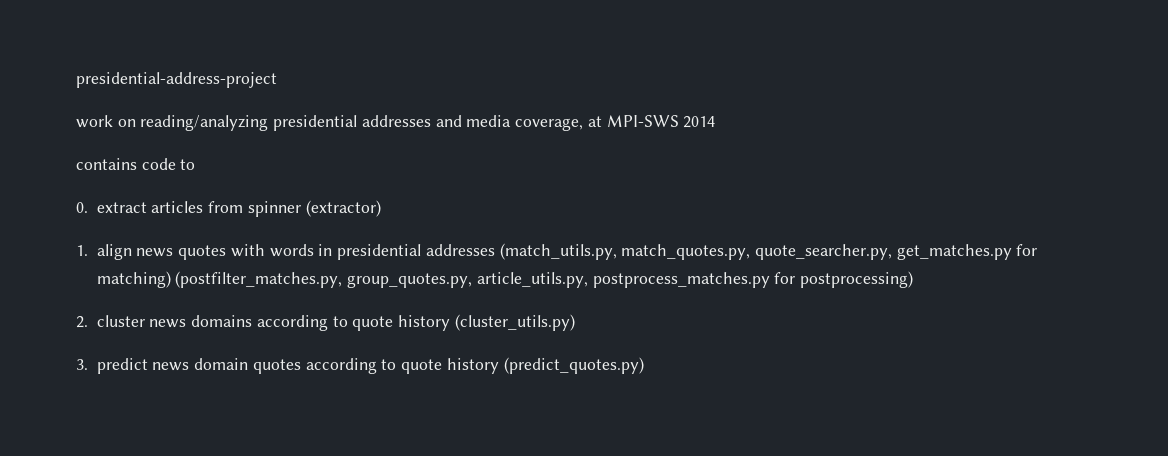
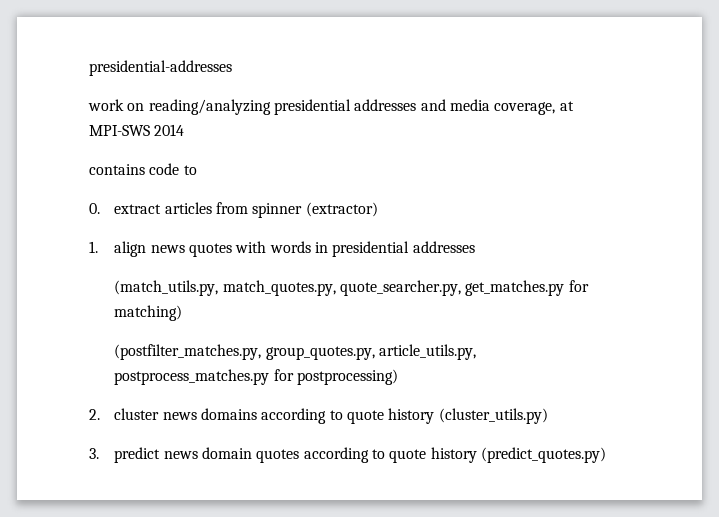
[76,72,277,88] presidential-address-project -> [89,60,232,76] presidential-addresses
(495, 250) none -> (475, 247) //
(171, 279) none -> (183, 313) //

